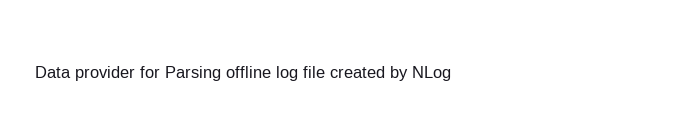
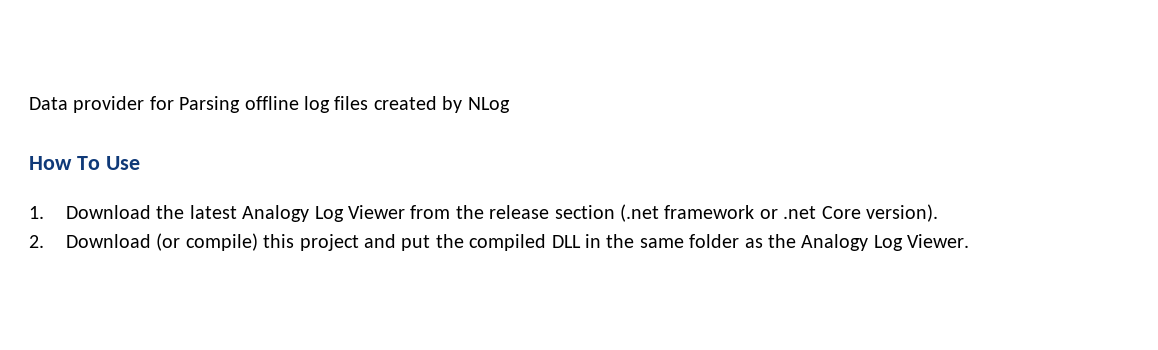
[303,66,325,78] file -> [334,96,369,110] files
(451, 73) none -> [29,156,140,170] [29,204,938,222] [29,233,970,251] // How To Use // 1. Download the latest Analogy Log Viewer from the release section (.net framework or .net Core version). // 2. Download (or compile) this project and put the compiled DLL in the same folder as the Analogy Log Viewer.

